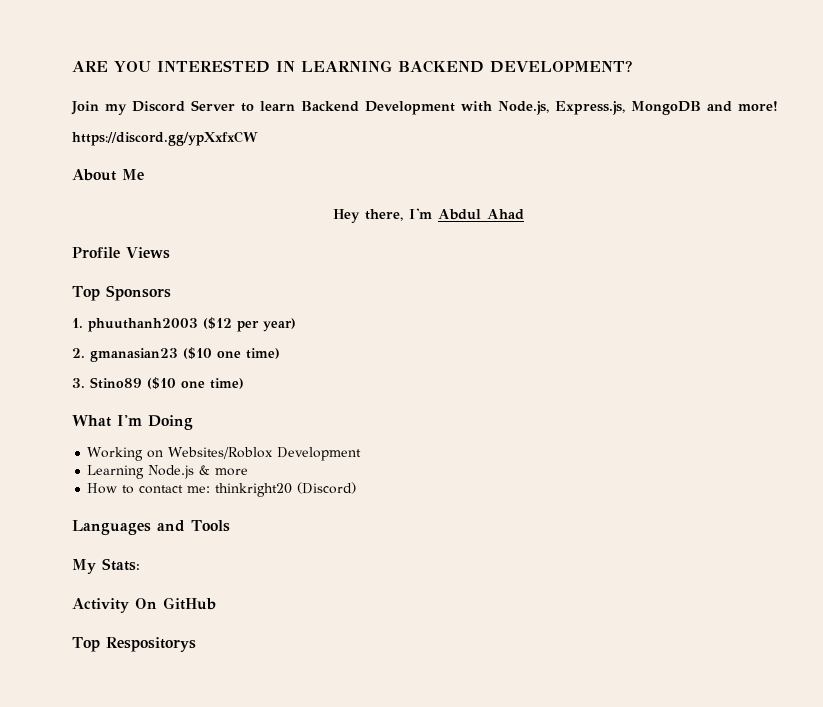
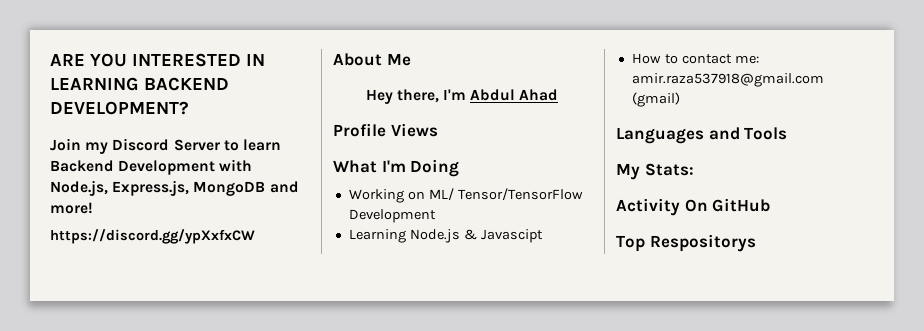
[72,285,171,301] [72,317,296,332] [72,347,280,362] [72,377,244,389] // Top Sponsors // 1. phuuthanh2003 ($12 per year) // 2. gmanasian23 ($10 one time) // 3. Stino89 ($10 one time) -> (438, 130) none
[168,447,274,459] Websites/Roblox -> [428,188,583,201] ML/ Tensor/TensorFlow
[215,468,249,476] more -> [480,229,543,243] Javascipt
[215,482,357,497] thinkright20 (Discord) -> [631,73,824,87] [631,92,680,107] amir.raza537918@gmail.com (gmail)

